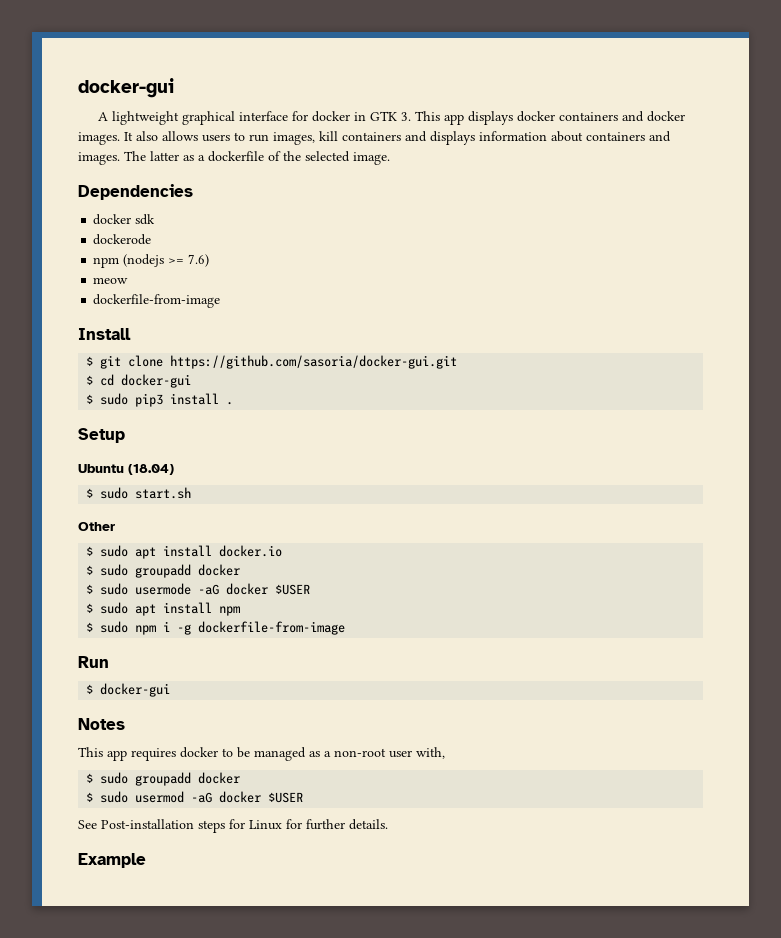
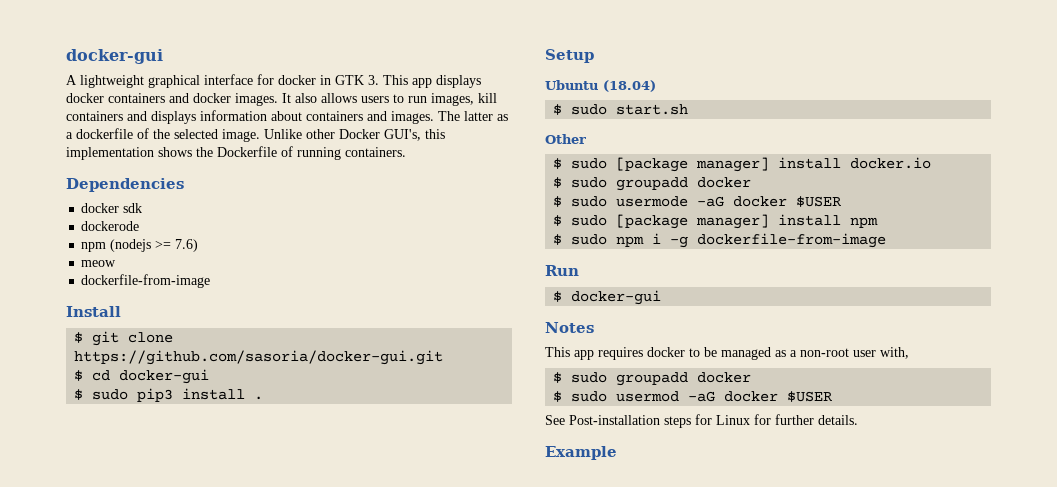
(390, 158) none -> [264,129,445,141] [66,146,406,160] Unlike other Docker GUI's, this implementation shows the Dockerfile of running containers.
[135,547,157,559] apt -> [616,157,770,172] [package manager]
[135,604,157,616] apt -> [616,214,770,229] [package manager]

